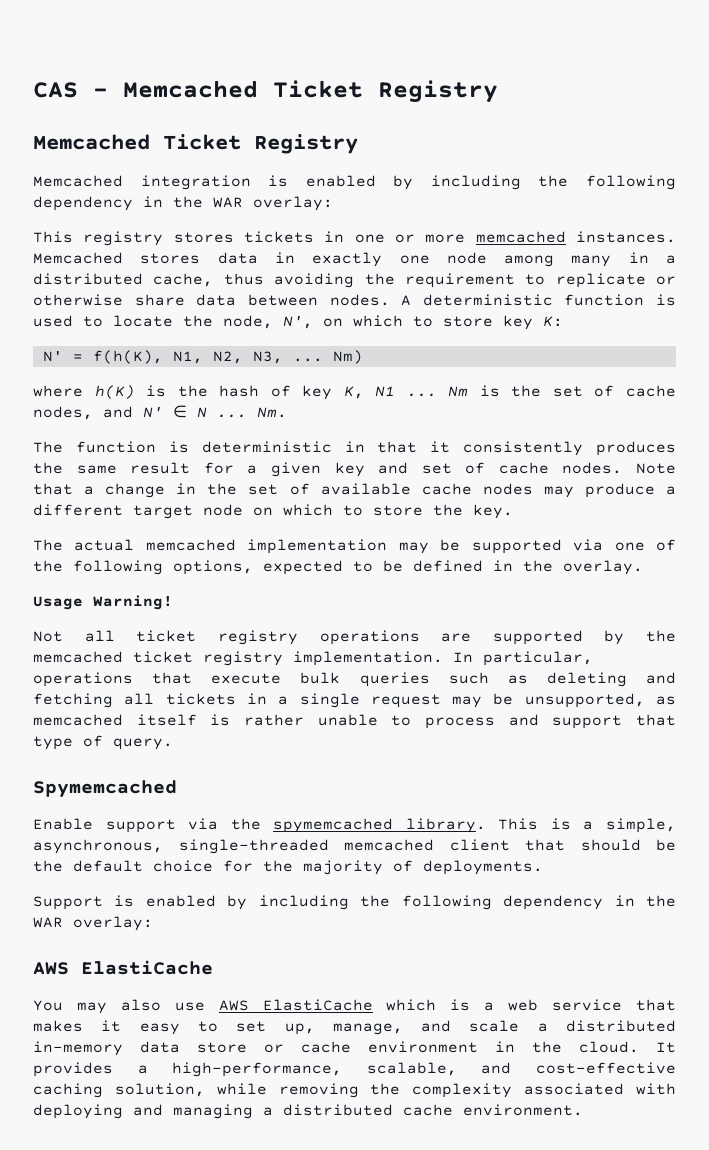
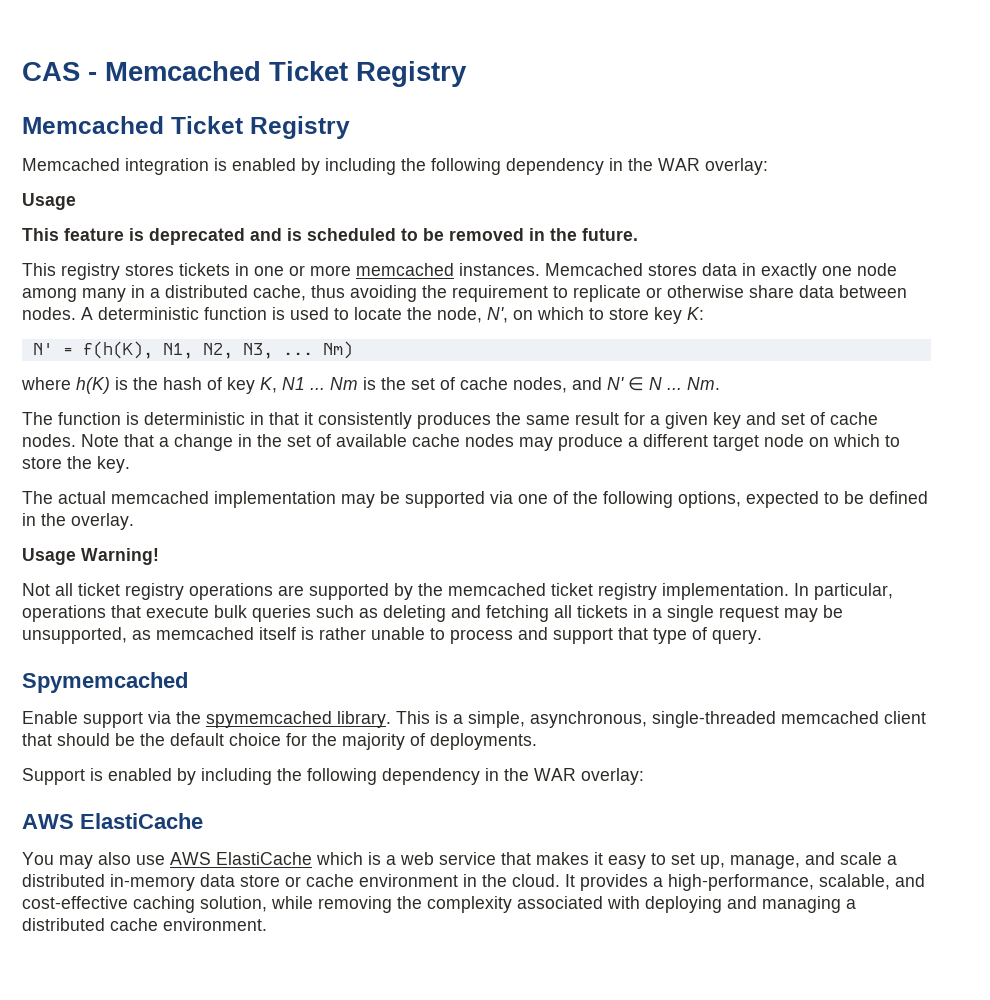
(333, 203) none -> [22,193,76,210] [22,228,638,245] // Usage // This feature is deprecated and is scheduled to be removed in the future.

